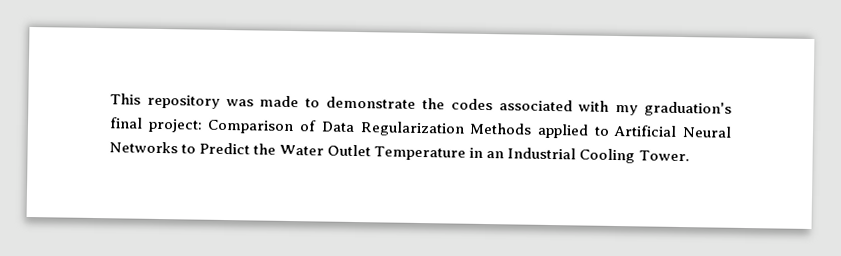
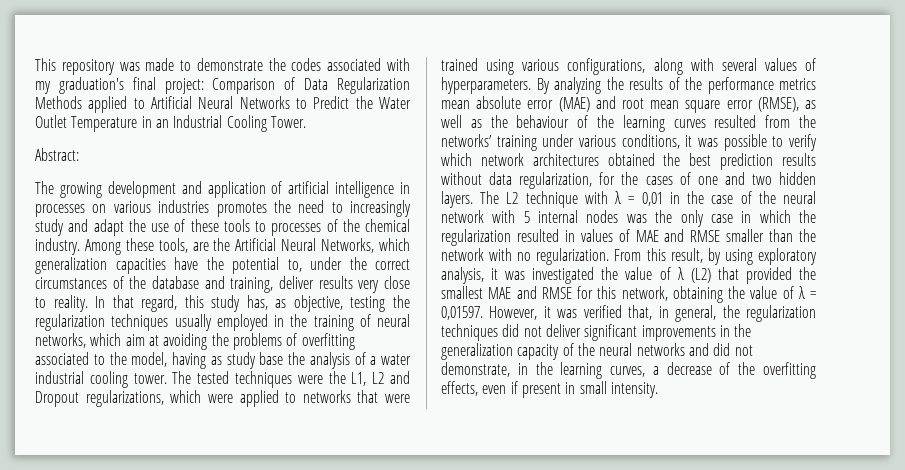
(690, 156) none -> [35,148,79,161] [35,181,410,198] [35,200,411,217] [35,219,410,236] [35,238,410,255] [35,257,410,274] [35,276,411,293] [35,295,411,312] [35,314,410,331] [35,333,355,350] [35,352,411,369] [35,371,411,388] [35,390,410,407] [441,58,816,75] [441,77,816,94] [441,96,816,113] [441,115,816,132] [441,134,817,151] [441,153,816,170] [441,172,816,189] [441,191,816,208] [441,210,817,227] [441,229,816,246] [441,248,817,265] [441,267,817,284] [441,286,816,303] [441,305,816,322] [441,324,752,341] [441,343,753,360] [441,362,816,379] [441,381,658,398] // Abstract: // The growing development and application of artificial intelligence in processes on various industries promotes the need to increasingly study and adapt the use of these tools to processes of the chemical industry. Among these tools, are the Artificial Neural Networks, which generalization capacities have the potential to, under the correct circumstances of the database and training, deliver results very close to reality. In that regard, this study has, as objective, testing the regularization techniques usually employed in the training of neural networks, which aim at avoiding the problems of overfitting associated to the model, having as study base the analysis of a water industrial cooling tower. The tested techniques were the L1, L2 and Dropout regularizations, which were applied to networks that were trained using various configurations, along with several values of hyperparameters. By analyzing the results of the performance metrics mean absolute error (MAE) and root mean square error (RMSE), as well as the behaviour of the learning curves resulted from the networks’ training under various conditions, it was possible to verify which network architectures obtained the best prediction results without data regularization, for the cases of one and two hidden layers. The L2 technique with λ = 0,01 in the case of the neural network with 5 internal nodes was the only case in which the regularization resulted in values of MAE and RMSE smaller than the network with no regularization. From this result, by using exploratory analysis, it was investigated the value of λ (L2) that provided the smallest MAE and RMSE for this network, obtaining the value of λ = 0,01597. However, it was verified that, in general, the regularization techniques did not deliver significant improvements in the generalization capacity of the neural networks and did not demonstrate, in the learning curves, a decrease of the overfitting effects, even if present in small intensity.

